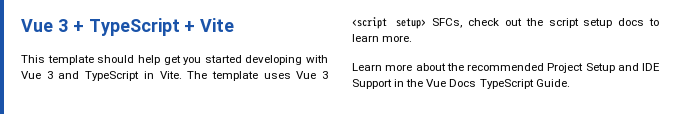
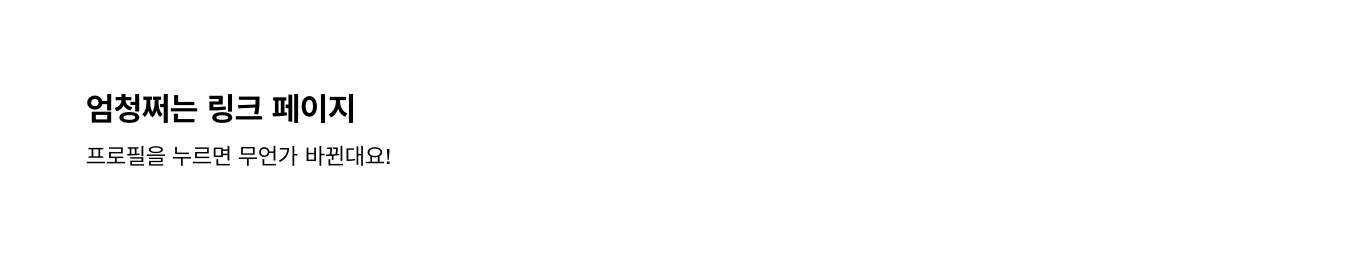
[21,18,235,36] [21,55,328,65] [21,71,328,81] [352,17,659,29] [352,34,413,42] [352,63,660,73] [352,79,570,89] Vue 3 + TypeScript + Vite // This template should help get you started developing with Vue 3 and TypeScript in Vite. The template uses Vue 3 <script setup> SFCs, check out the script setup docs to learn more. // Learn more about the recommended Project Setup and IDE Support in the Vue Docs TypeScript Guide. -> [86,93,356,123] [86,145,391,166] 엄청쩌는 링크 페이지 // 프로필을 누르면 무언가 바뀐대요!

